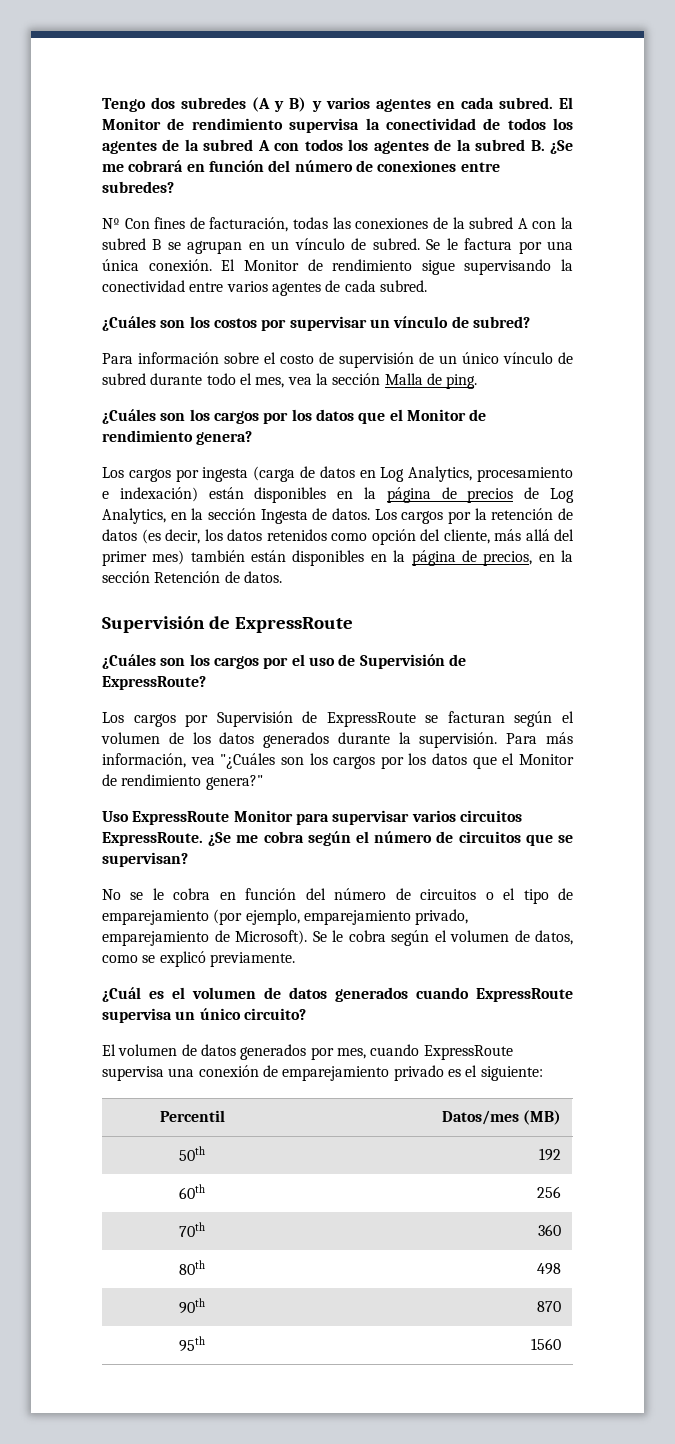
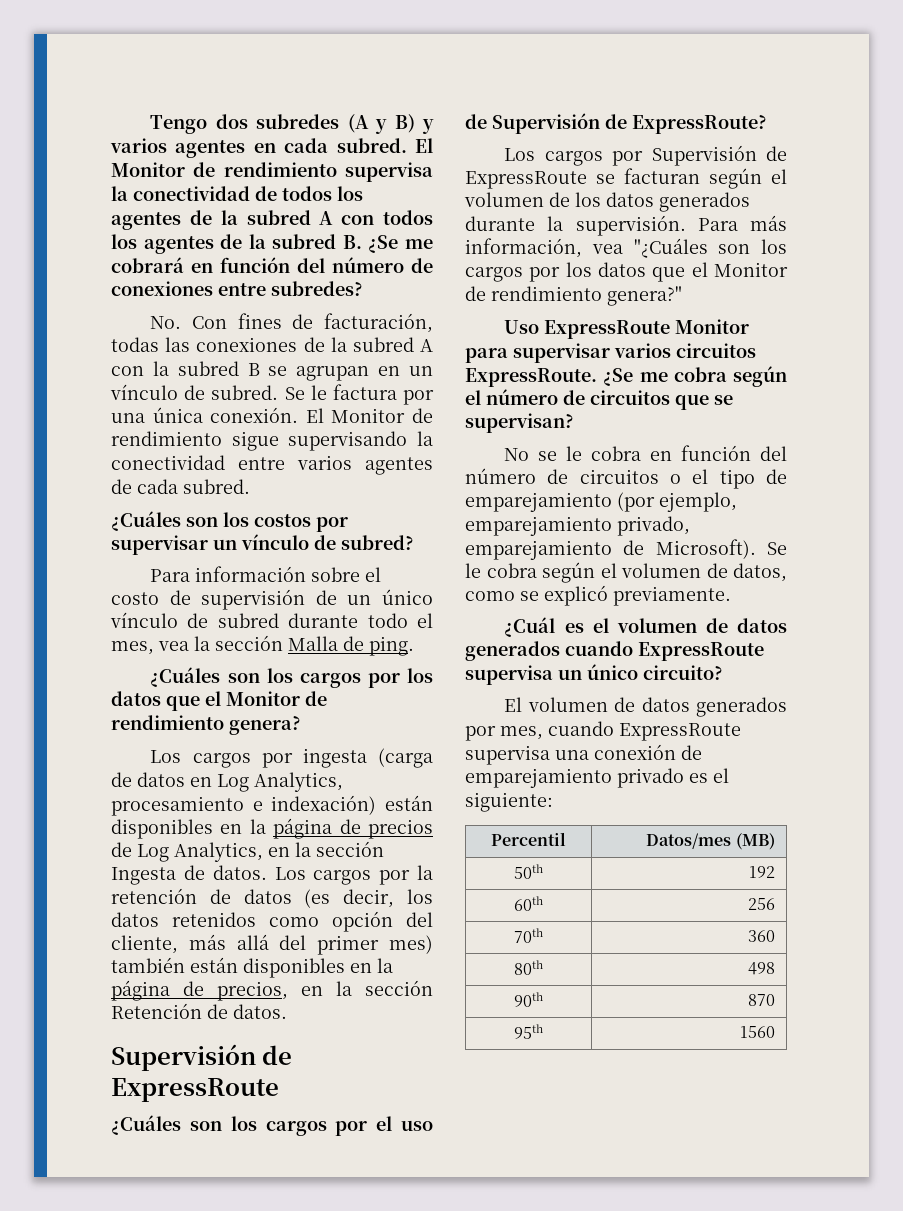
[102,218,120,229] Nº -> [150,316,182,329] No.

